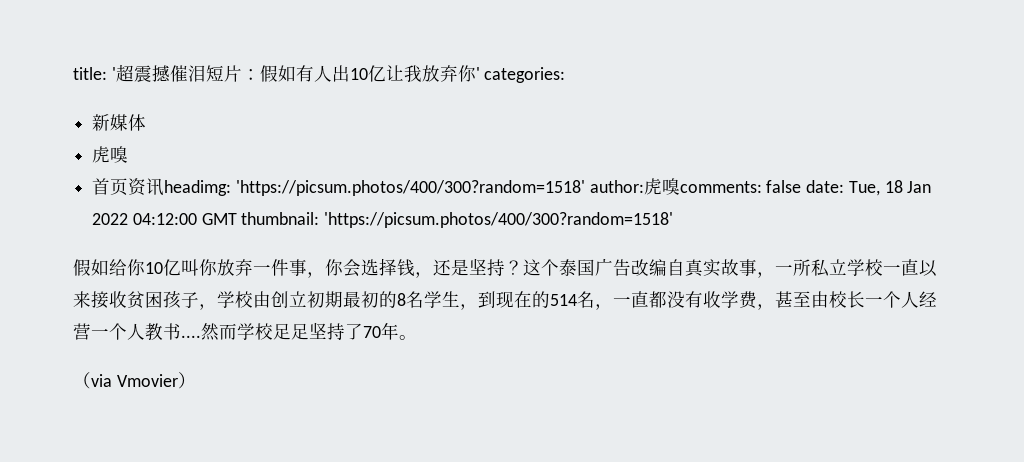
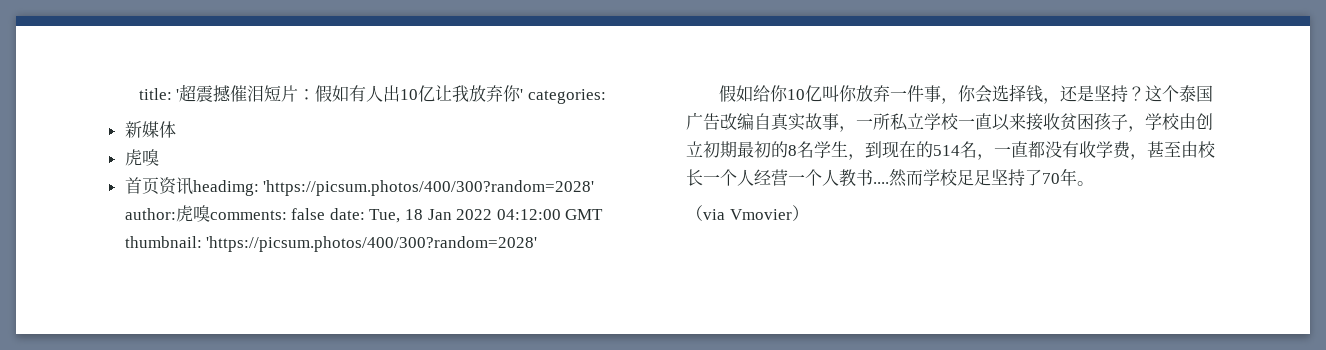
[235,180,585,196] 'https://picsum.photos/400/300?random=1518' -> [263,180,595,196] 'https://picsum.photos/400/300?random=2028'
[324,212,674,228] 'https://picsum.photos/400/300?random=1518' -> [206,236,538,252] 'https://picsum.photos/400/300?random=2028'

